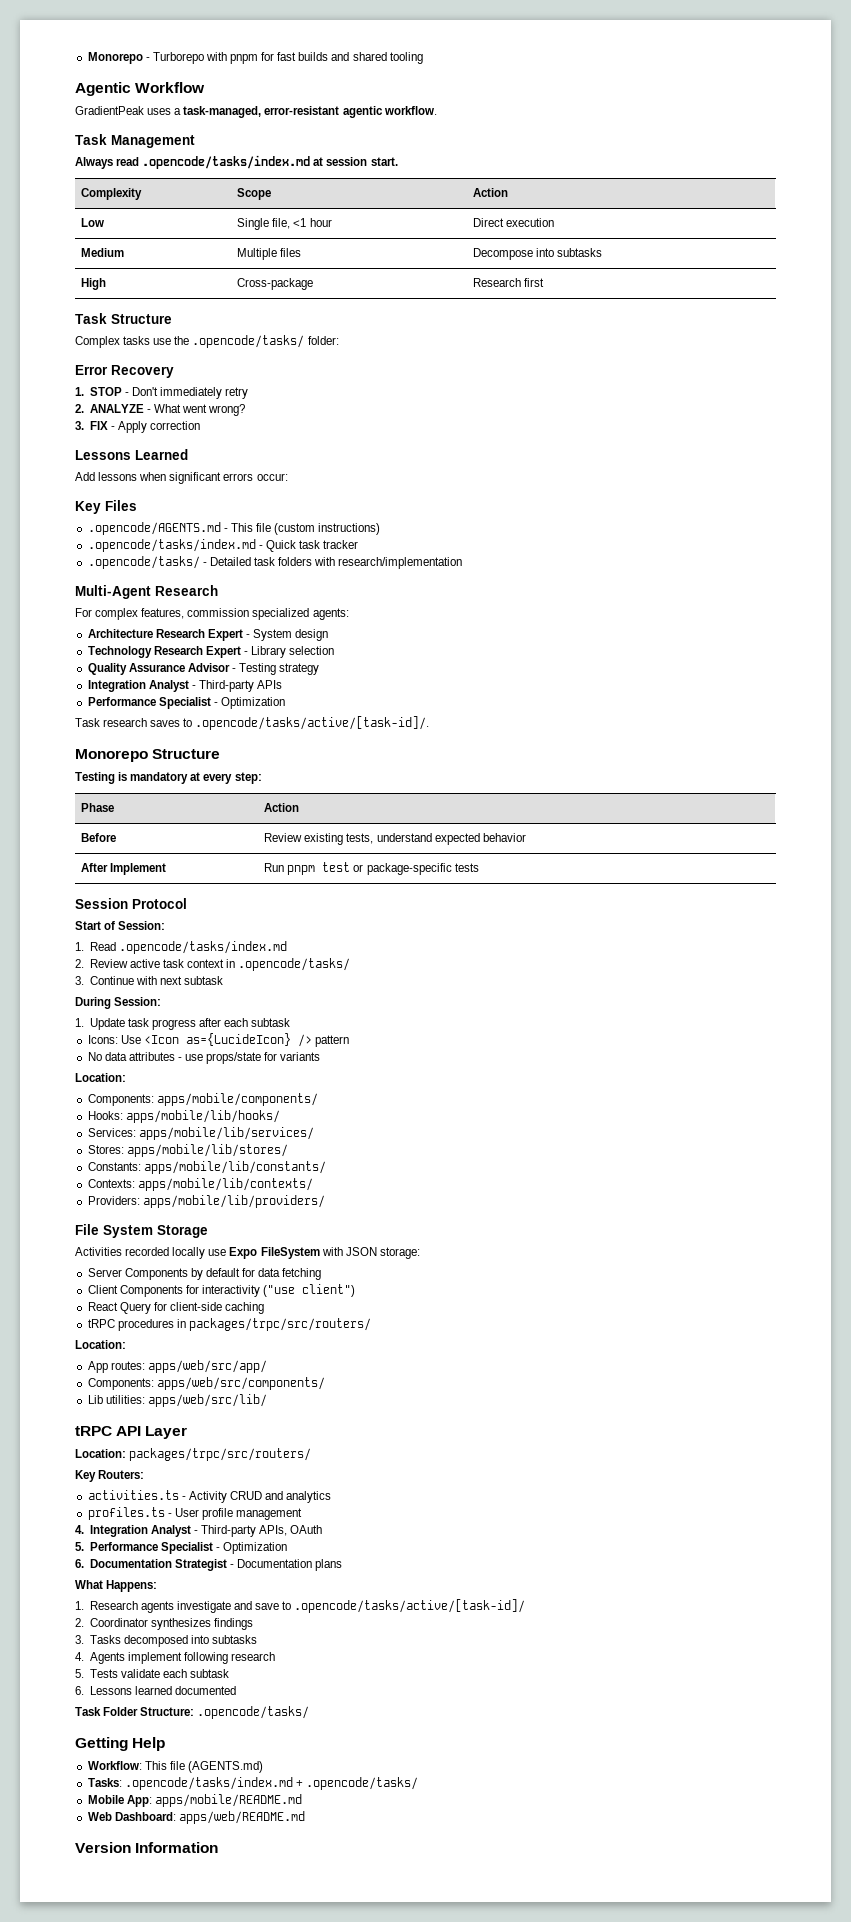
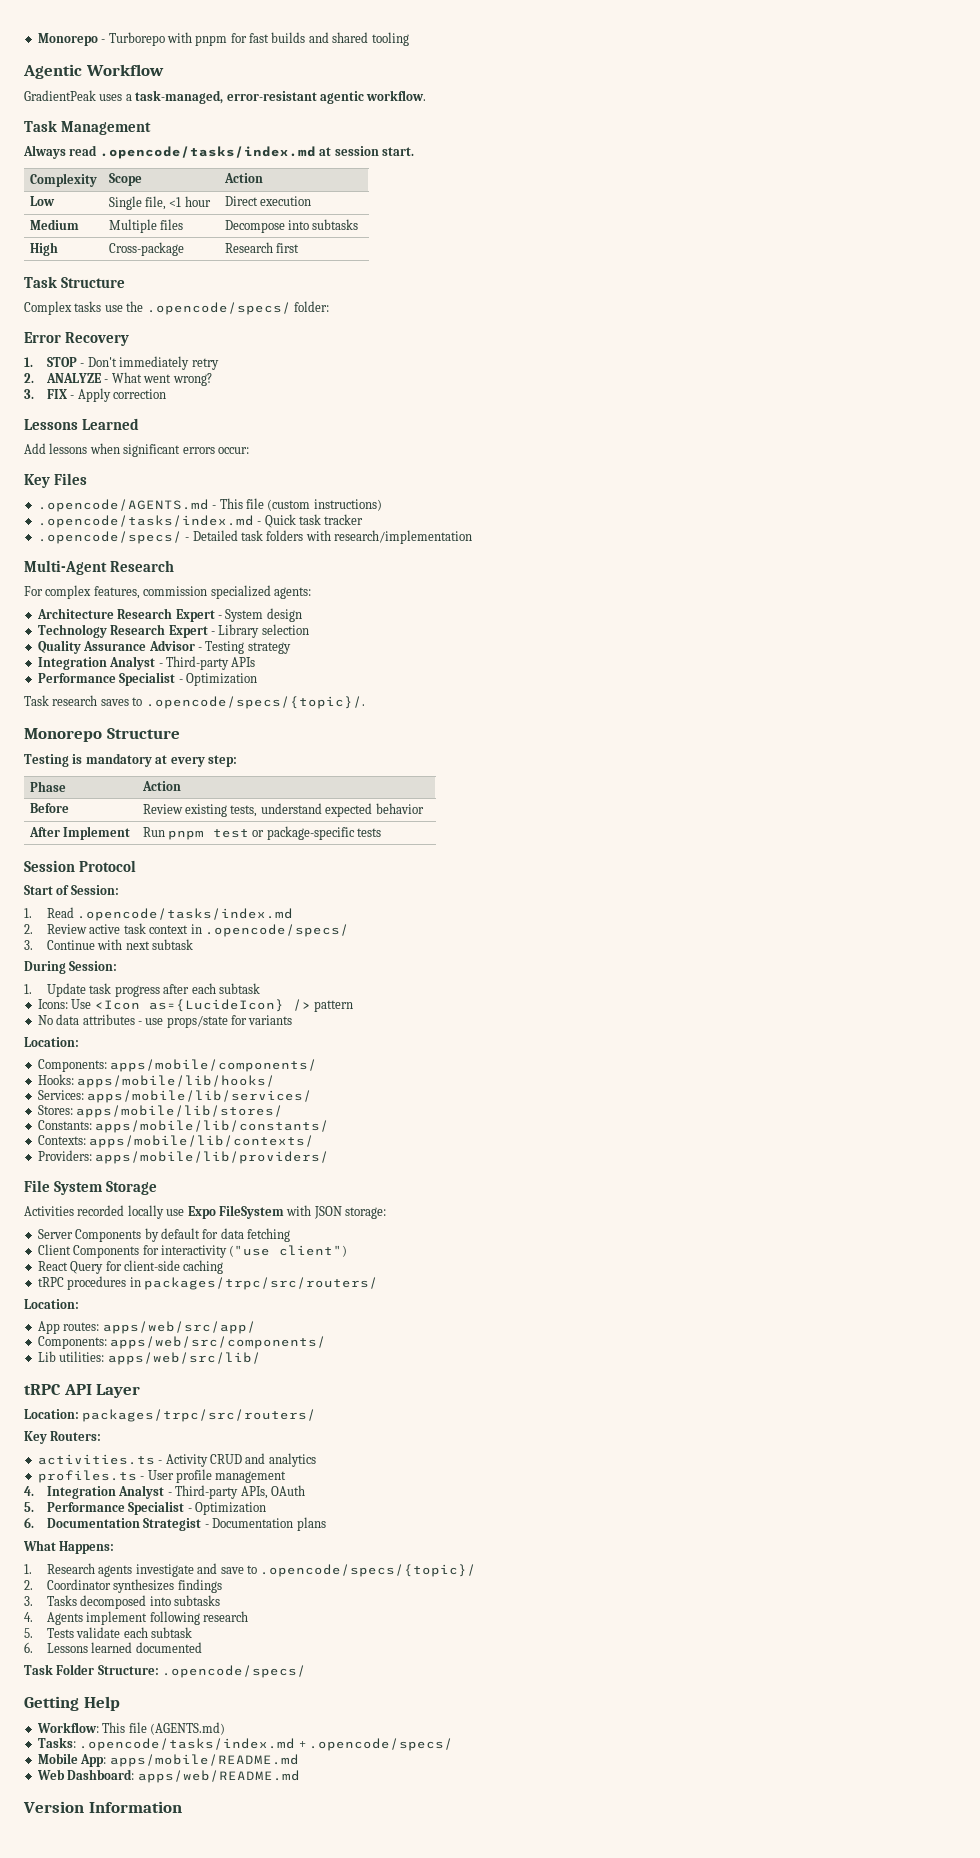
[192,335,305,348] .opencode/tasks/ -> [146,302,291,315] .opencode/specs/
[87,556,200,569] .opencode/tasks/ -> [37,531,182,544] .opencode/specs/
[195,716,430,730] .opencode/tasks/active/[task-id]/. -> [145,696,365,709] .opencode/specs/{topic}/.
[238,958,351,971] .opencode/tasks/ -> [204,924,349,937] .opencode/specs/
[294,1599,526,1613] .opencode/tasks/active/[task-id]/ -> [260,1564,477,1577] .opencode/specs/{topic}/
[197,1706,310,1719] .opencode/tasks/ -> [162,1665,307,1678] .opencode/specs/
[305,1777,418,1790] .opencode/tasks/ -> [308,1738,453,1751] .opencode/specs/

